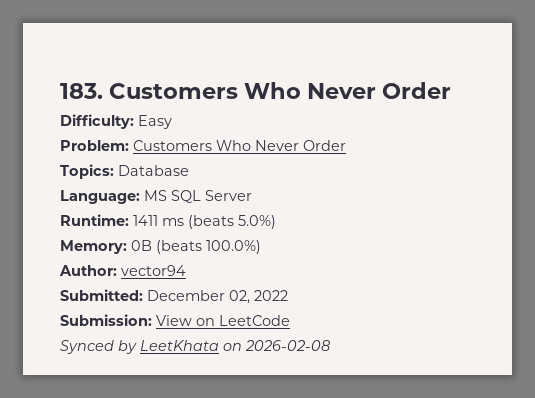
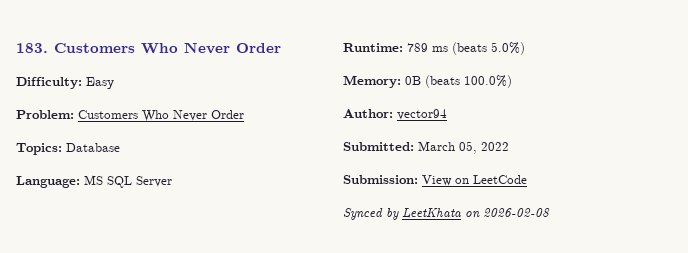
[133,215,158,226] 1411 -> [407,43,428,52] 789
[147,290,250,304] December 02, -> [418,141,477,154] March 05,

